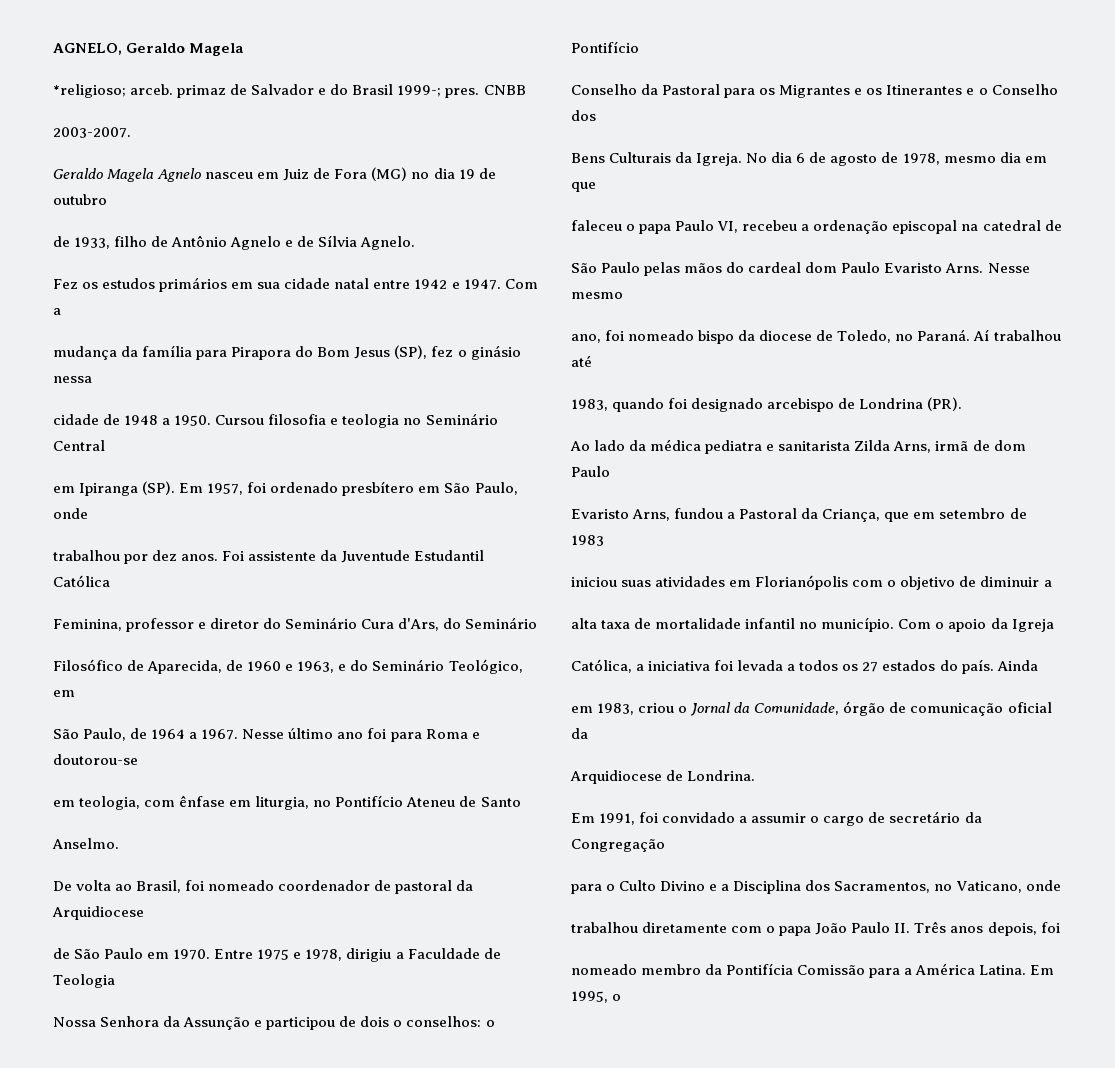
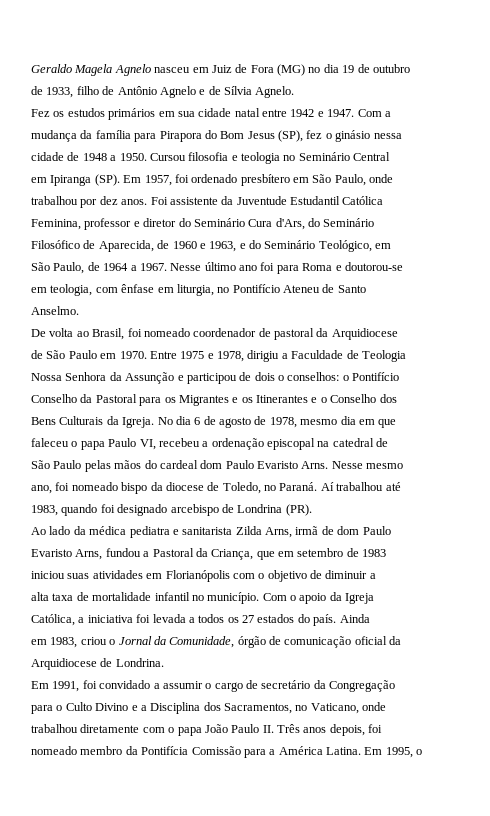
[53,43,244,56] [53,84,526,98] [53,127,131,138] AGNELO, Geraldo Magela // *religioso; arceb. primaz de Salvador e do Brasil 1999-; pres. CNBB // 2003-2007. // -> (31, 68) none

